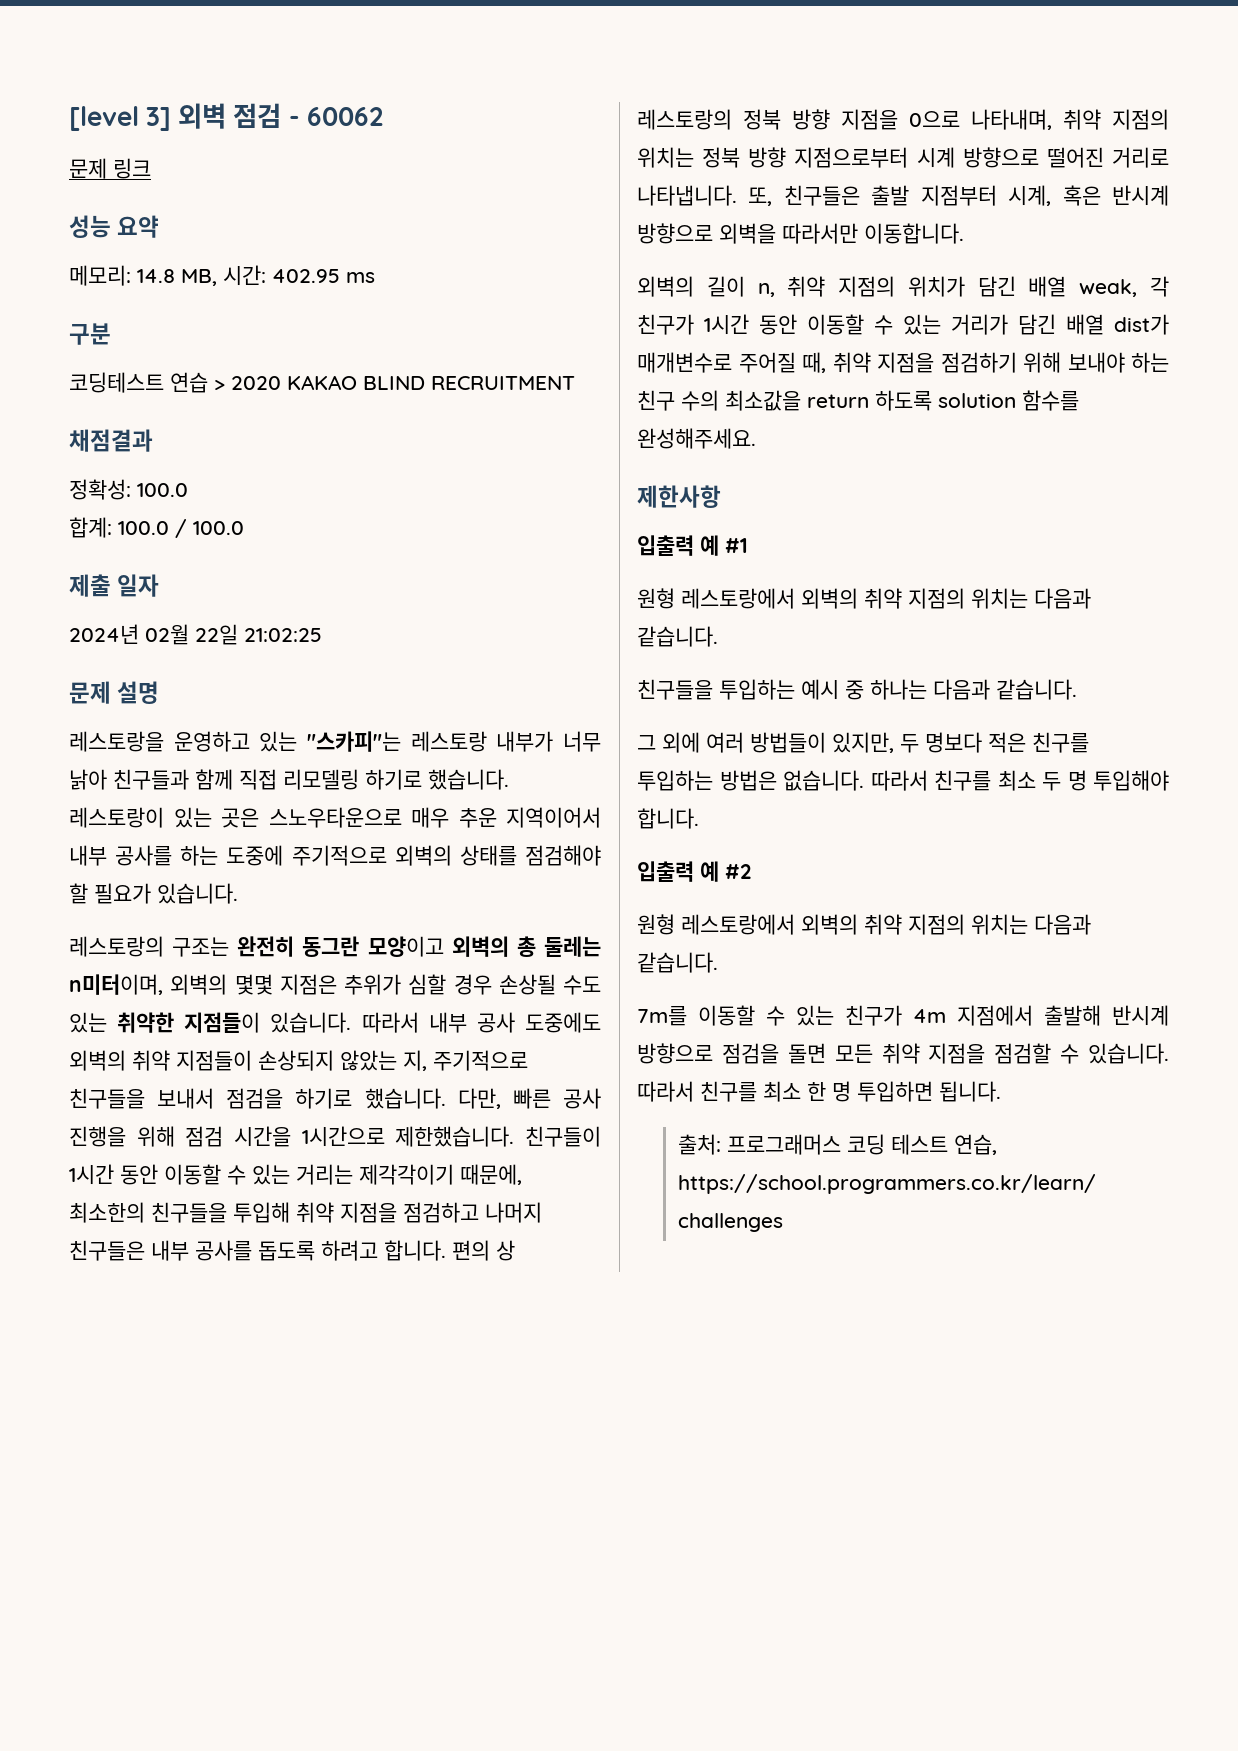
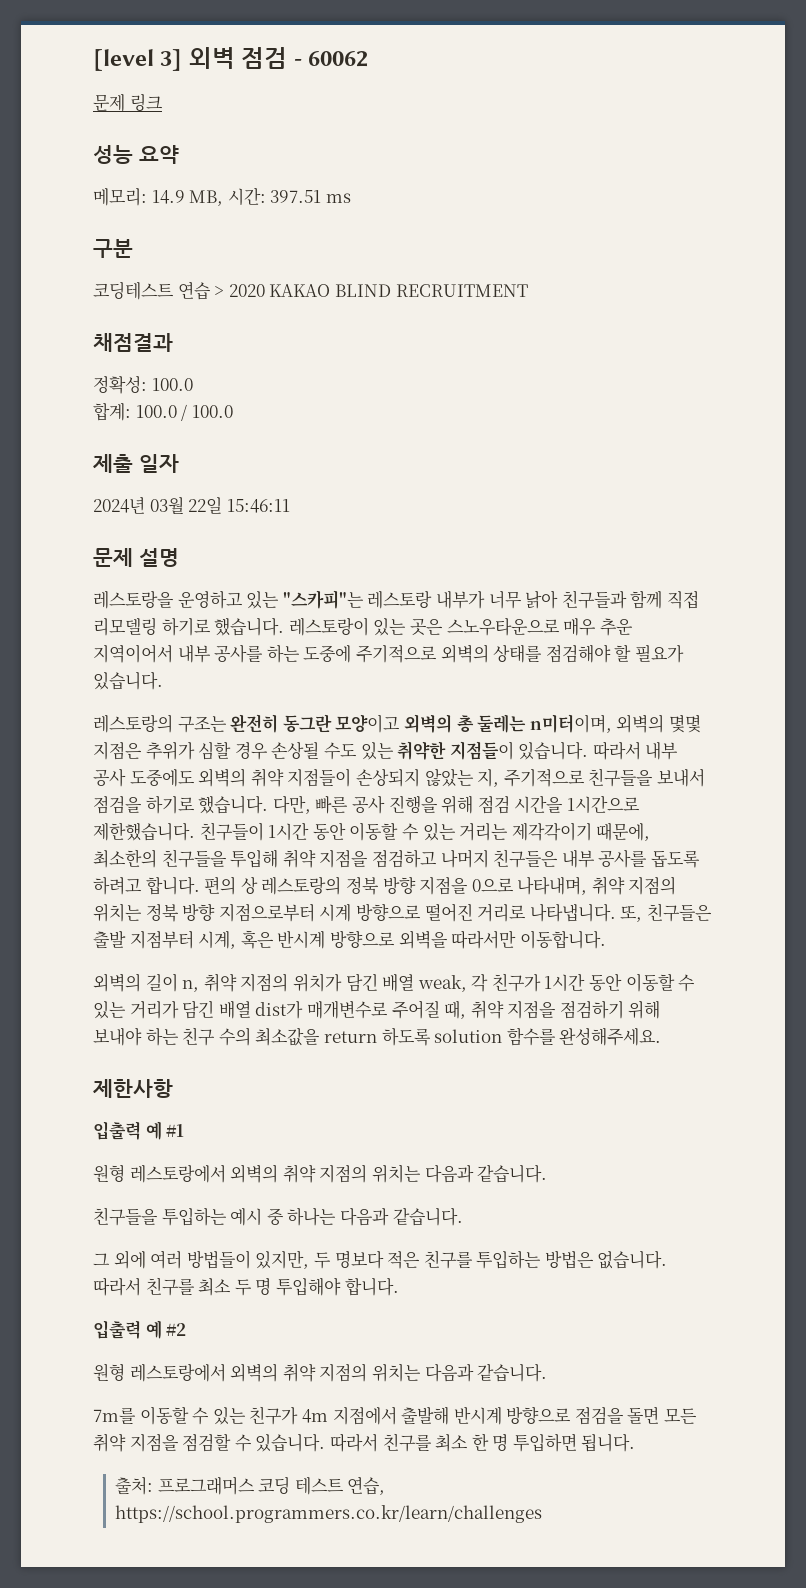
[137,269,175,283] 14.8 -> [151,190,185,204] 14.9
[272,269,340,283] 402.95 -> [270,190,322,203] 397.51
[145,624,322,645] 02월 22일 21:02:25 -> [149,497,290,514] 03월 22일 15:46:11

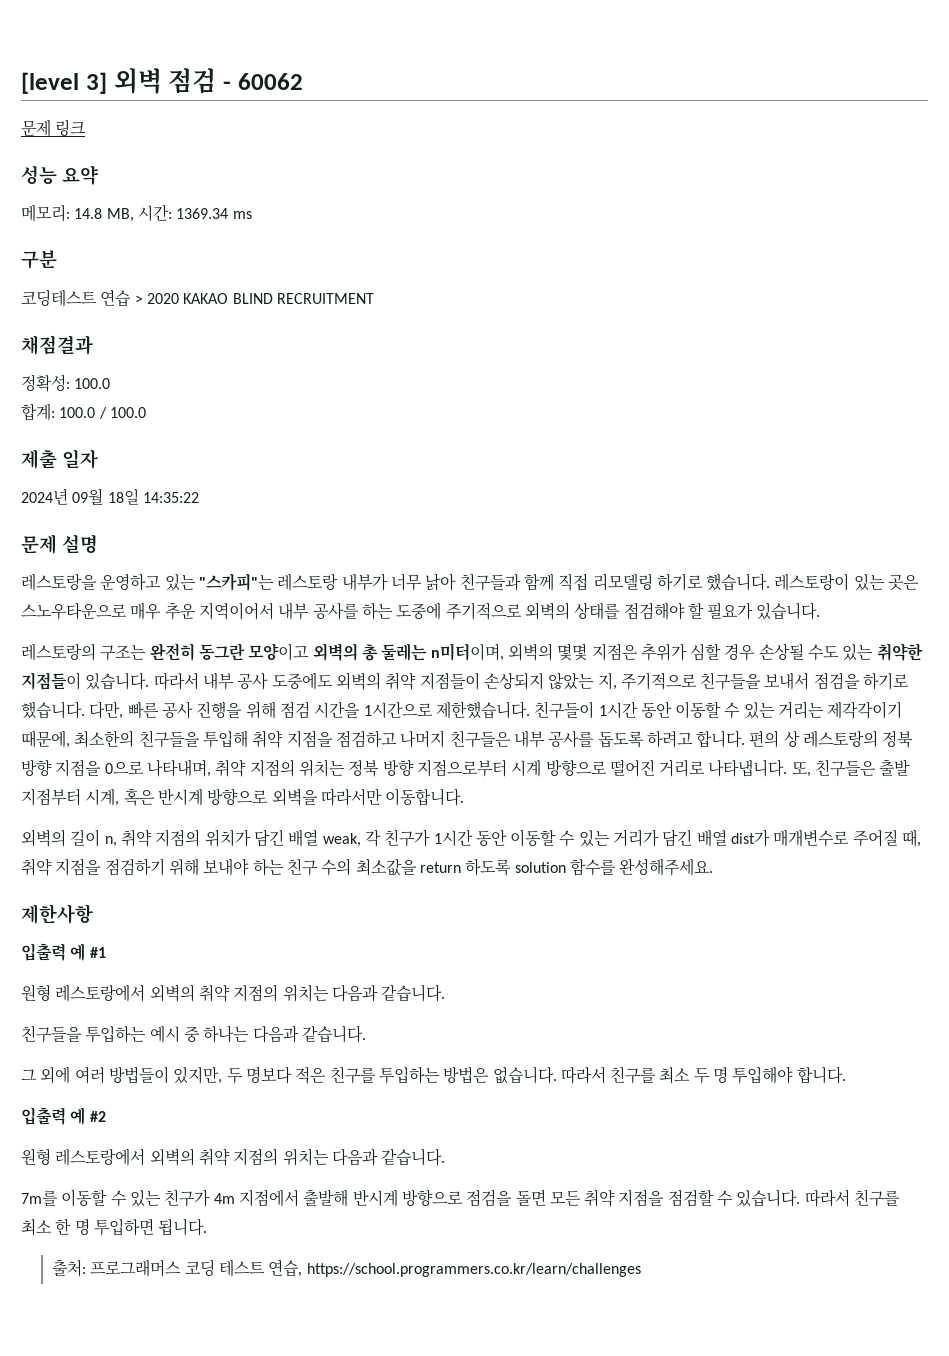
[151,190,185,204] 14.9 -> [74,208,103,219] 14.8
[270,190,322,203] 397.51 -> [176,208,229,219] 1369.34
[149,497,290,514] 03월 22일 15:46:11 -> [72,488,199,505] 09월 18일 14:35:22

